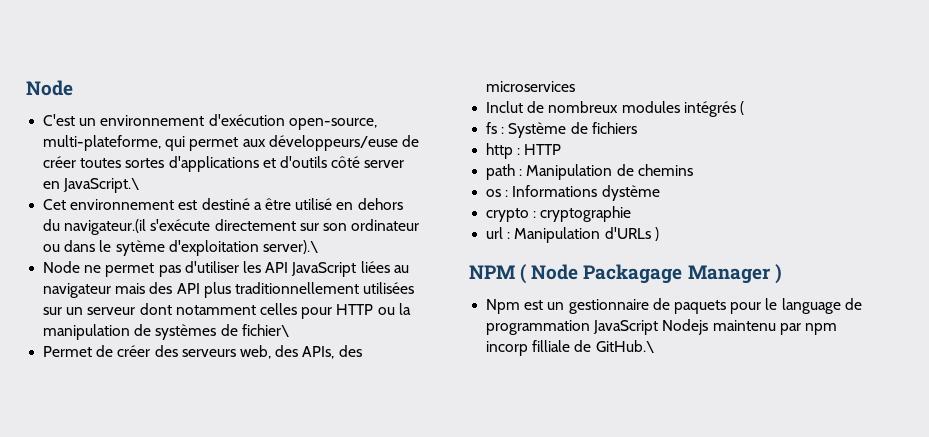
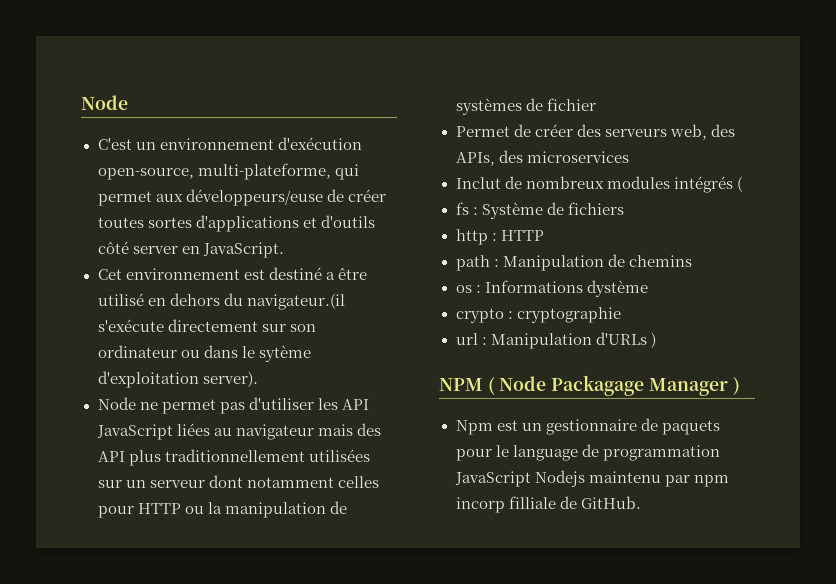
[63,178,140,193] JavaScript.\ -> [202,242,284,258] JavaScript.
[262,240,318,254] server).\ -> [202,371,258,387] server).
[241,324,289,337] fichier\ -> [546,98,596,111] fichier
[595,340,654,353] GitHub.\ -> [580,496,641,509] GitHub.

